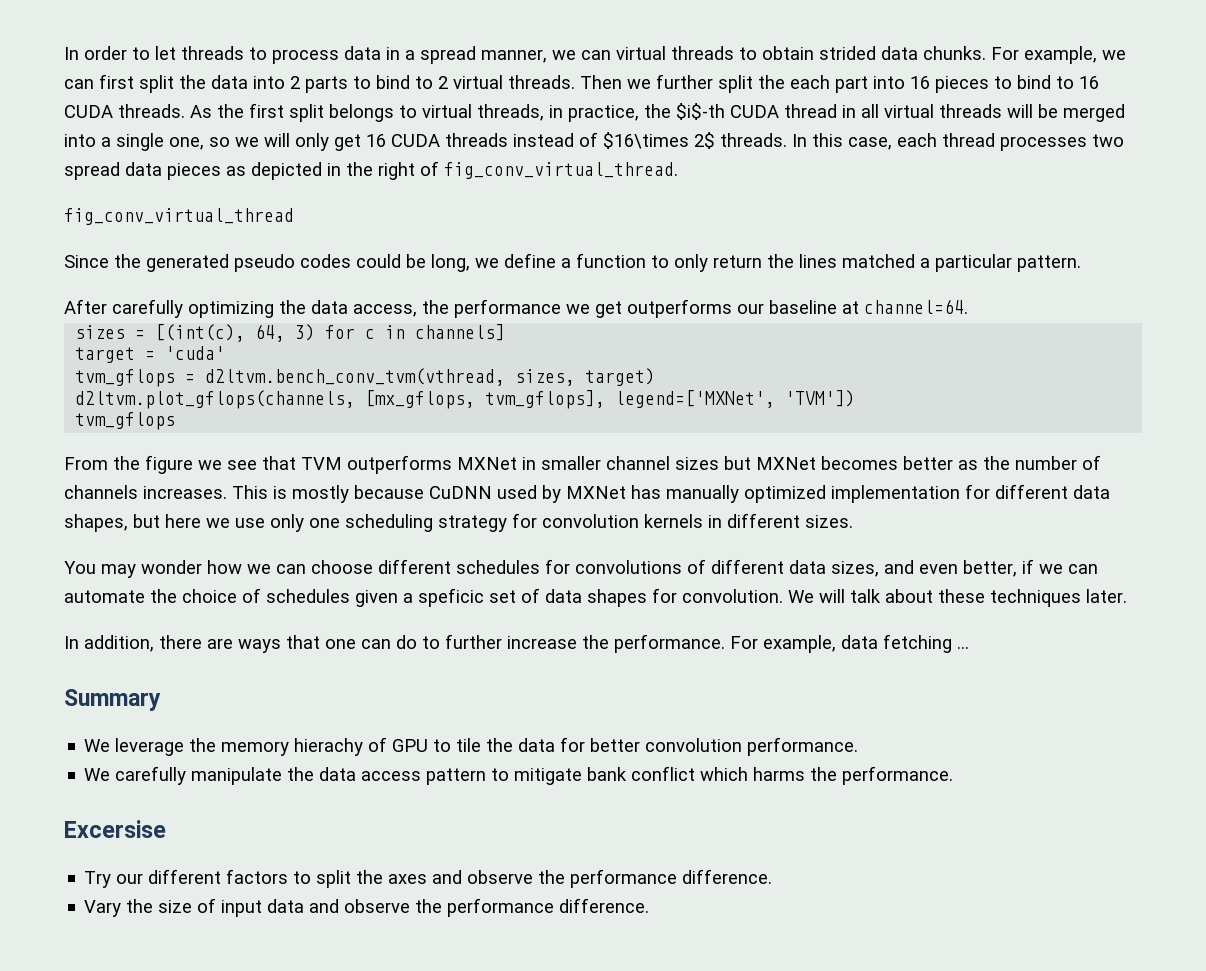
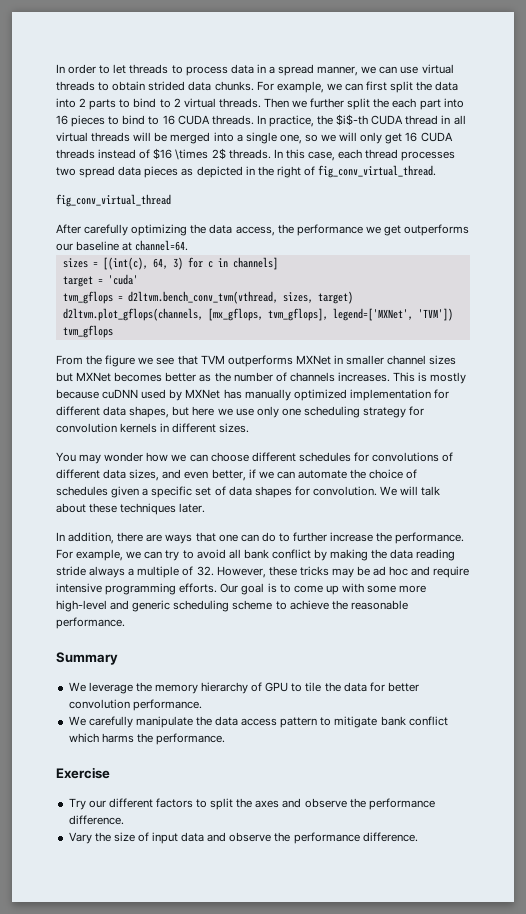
(611, 55) none -> [400,66,419,74] use
[190,103,563,122] As the first split belongs to virtual threads, in -> [256,115,266,124] In
[603,132,689,149] $16\times -> [153,148,209,160] $16 \times
[64,253,1081,272] // Since the generated pseudo codes could be long, we define a function to only return the lines matched a particular pattern. -> (171, 200) none
[429,486,492,499] CuDNN -> [102,389,139,399] cuDNN
[418,588,484,607] speficic -> [151,486,193,498] specific
[841,634,969,653] data fetching ... -> [126,549,456,561] [56,566,470,578] [56,583,427,595] [56,600,408,612] [56,617,125,629] we can try to avoid all bank conflict by making the data reading stride always a multiple of 32. However, these tricks may be ad hoc and require intensive programming efforts. Our goal is to come up with some more high-level and generic scheduling scheme to achieve the reasonable performance.
[294,738,364,756] hierachy -> [201,682,249,694] hierarchy
[64,820,166,838] Excersise -> [56,767,110,779] Exercise

